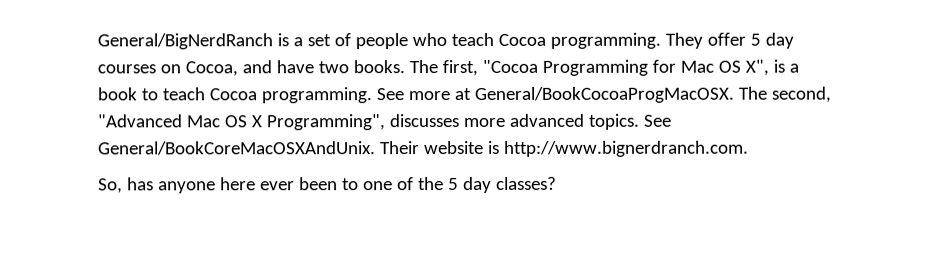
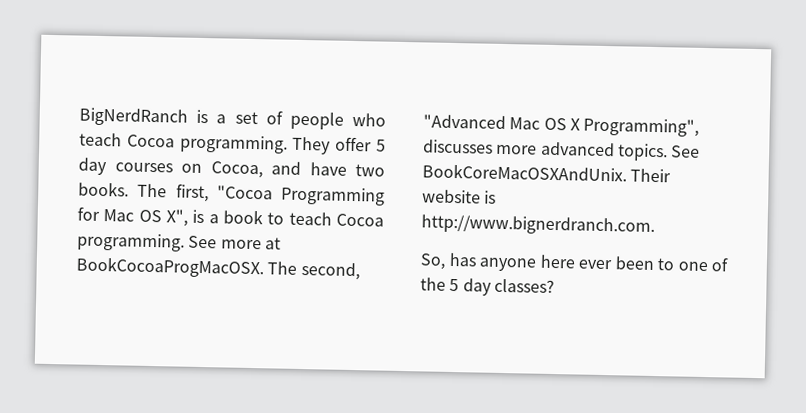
[97,33,273,50] General/BigNerdRanch -> [79,107,188,127] BigNerdRanch
[473,86,734,103] General/BookCocoaProgMacOSX. -> [76,256,264,279] BookCocoaProgMacOSX.
[98,141,376,156] General/BookCoreMacOSXAndUnix. -> [422,163,627,182] BookCoreMacOSXAndUnix.

